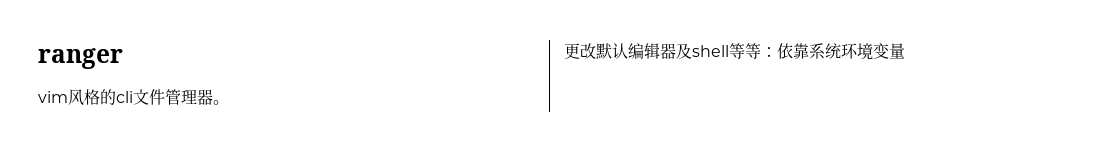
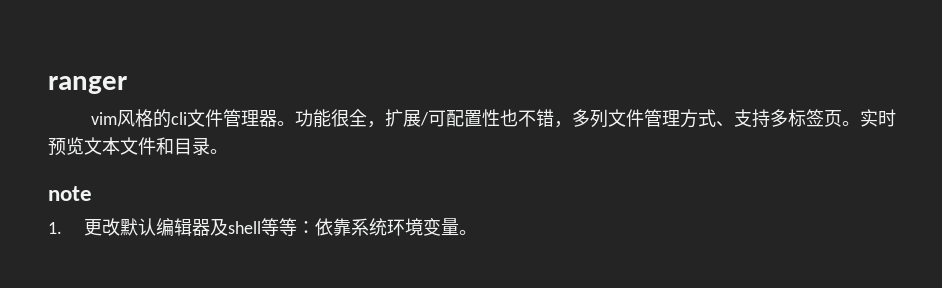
(229, 102) // -> [294,109,896,128] [48,137,228,156] [48,186,92,201] [48,222,62,234] 功能很全，扩展/可配置性也不错，多列文件管理方式、支持多标签页。实时预览文本文件和目录。 // note // 1.
(905, 51) none -> [458,230,477,235] 。

